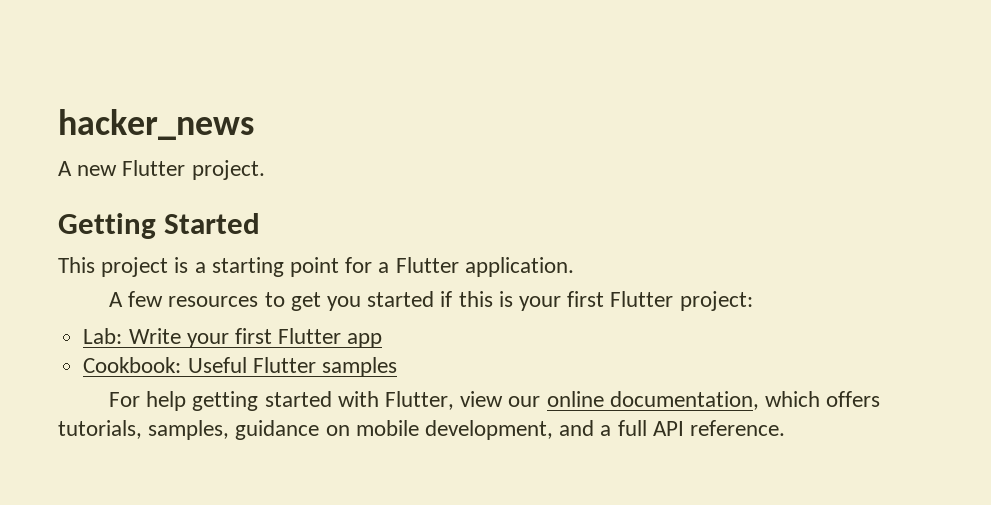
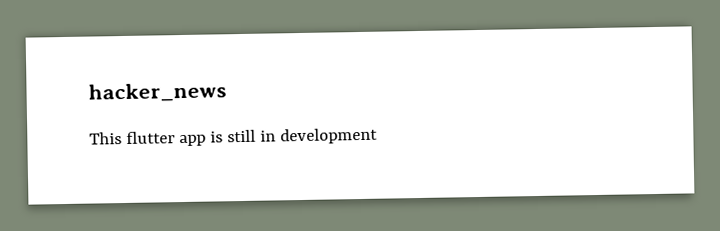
[58,160,265,180] [58,213,261,239] [58,257,574,277] [108,291,753,311] [83,328,383,348] [83,357,397,377] [108,391,881,411] [58,420,786,440] A new Flutter project. // Getting Started // This project is a starting point for a Flutter application. // A few resources to get you started if this is your first Flutter project: // Lab: Write your first Flutter app // Cookbook: Useful Flutter samples // For help getting started with Flutter, view our online documentation, which offers tutorials, samples, guidance on mobile development, and a full API reference. -> [89,127,378,147] This flutter app is still in development

